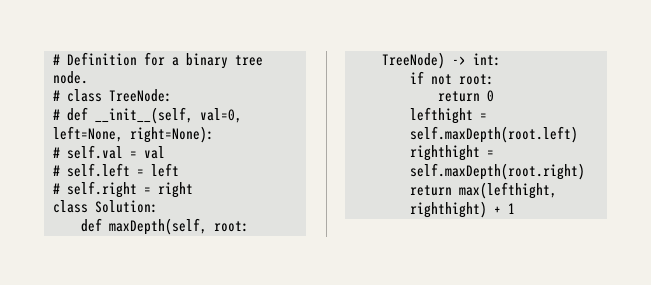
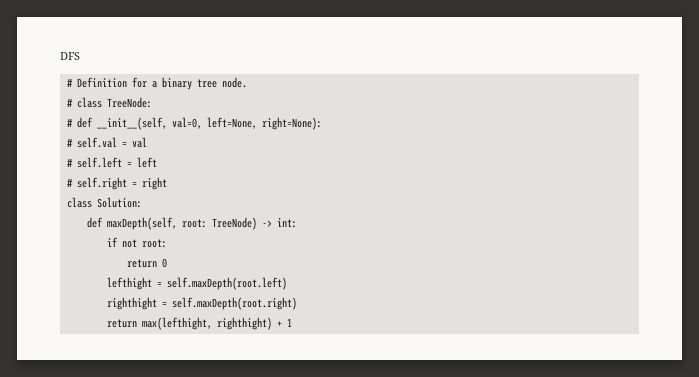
(53, 59) none -> [60,52,80,60] DFS //

